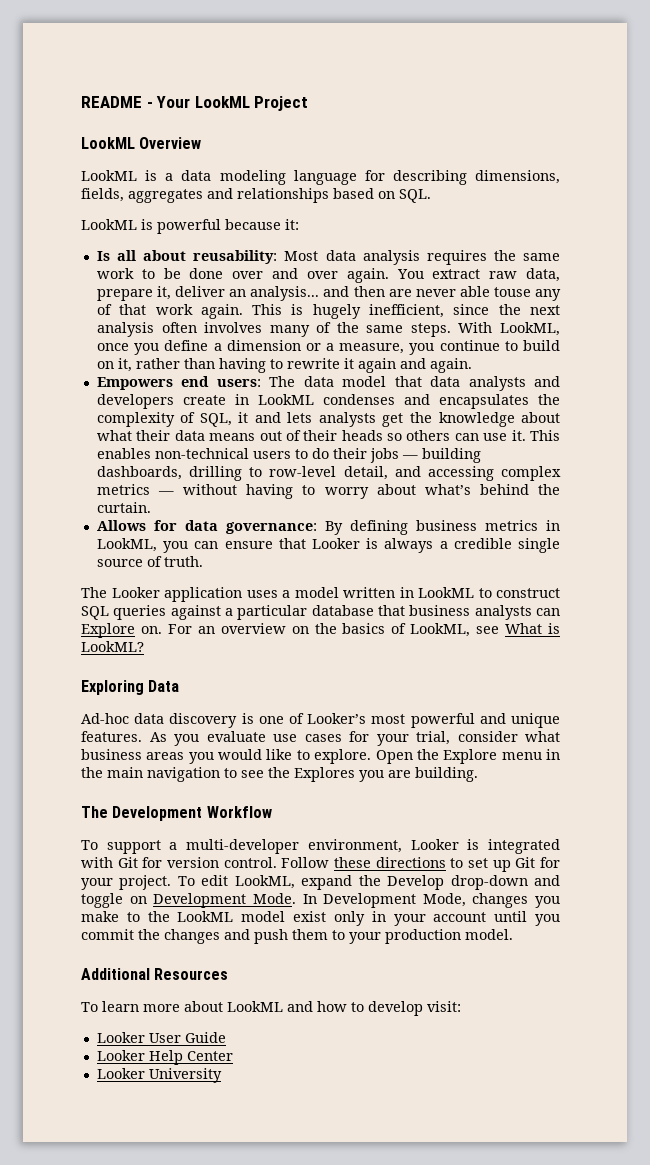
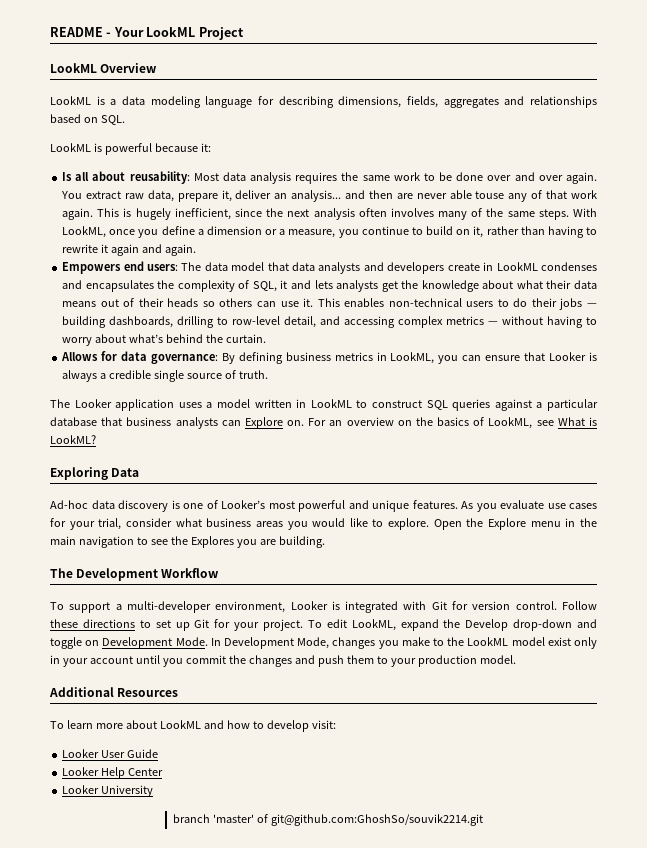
(222, 1075) none -> [172,814,483,826] // branch 'master' of git@github.com:GhoshSo/souvik2214.git

